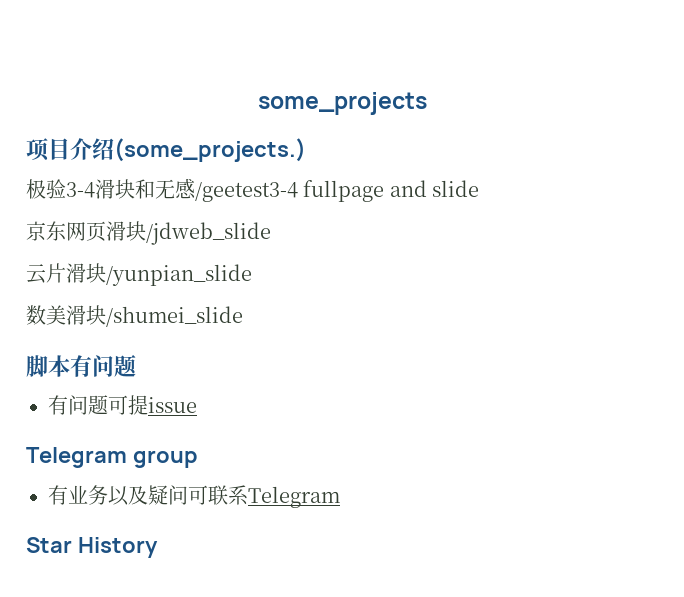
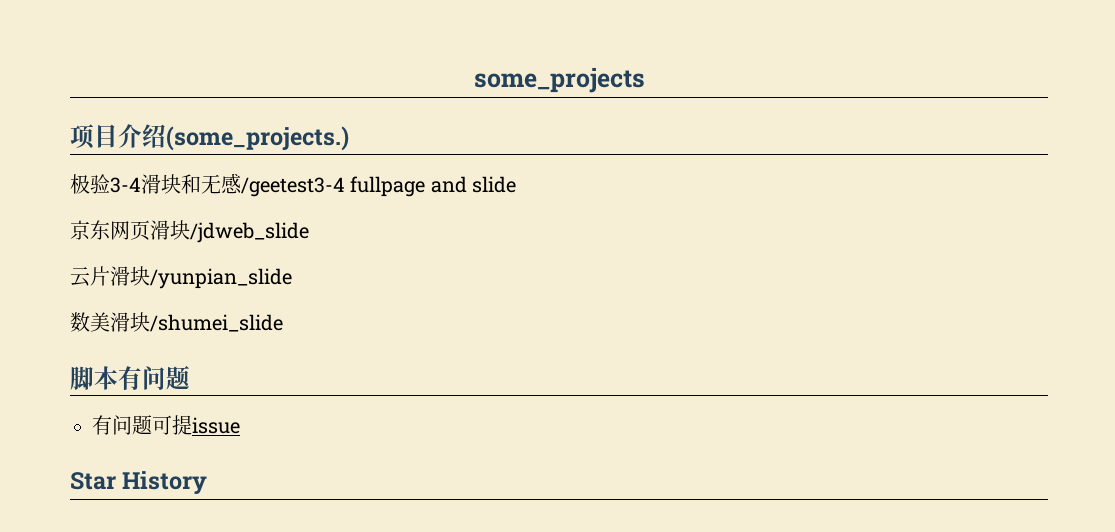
[26,447,198,468] [48,485,340,508] // Telegram group // 有业务以及疑问可联系Telegram -> (240, 425) none

